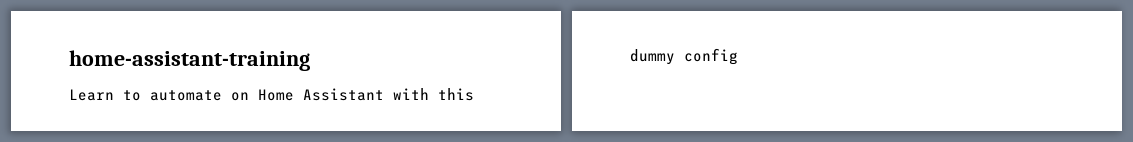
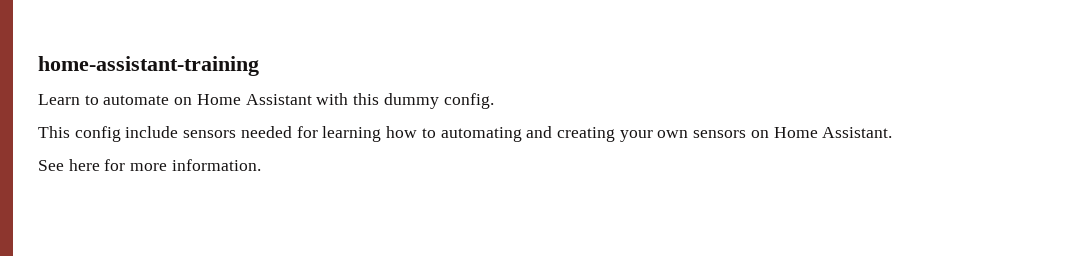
[684,48,738,65] config -> [443,93,494,109] [38,126,893,142] [38,159,261,171] config. // This config include sensors needed for learning how to automating and creating your own sensors on Home Assistant. // See here for more information.

